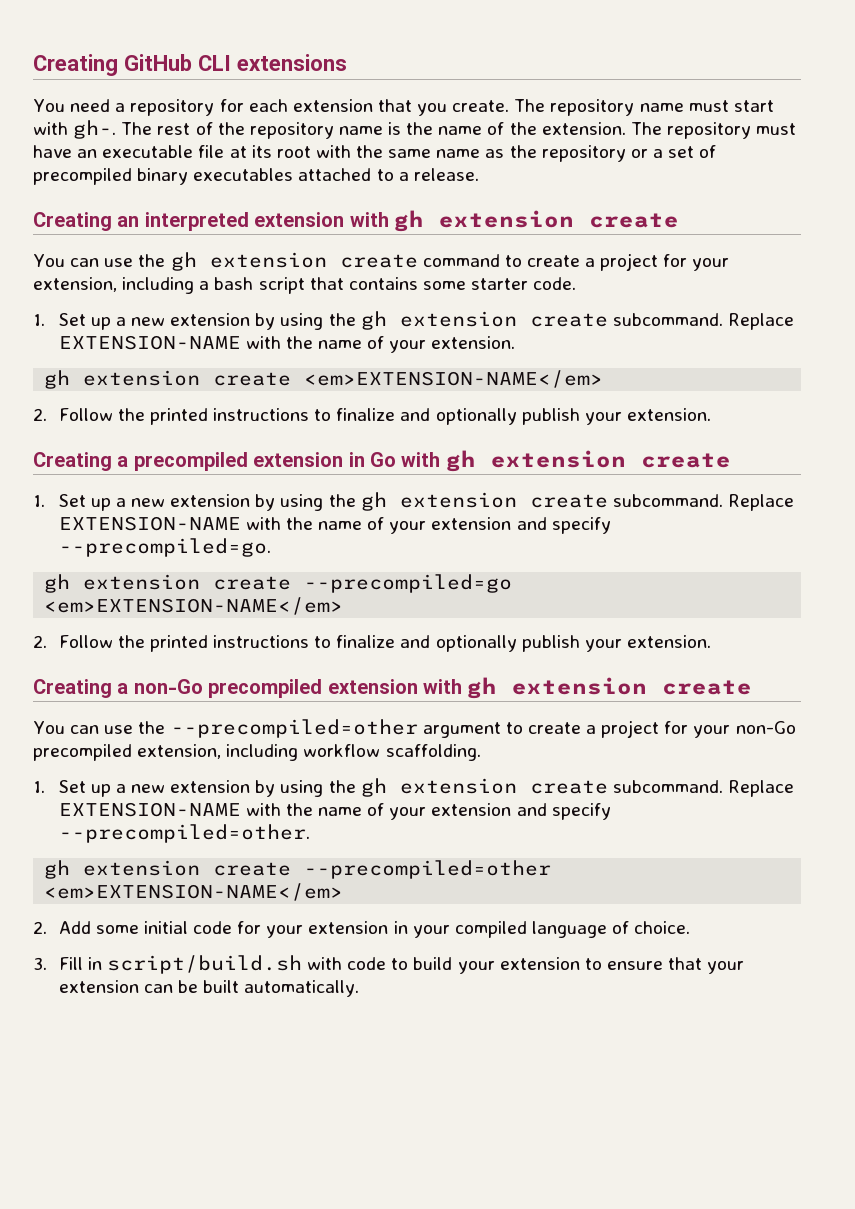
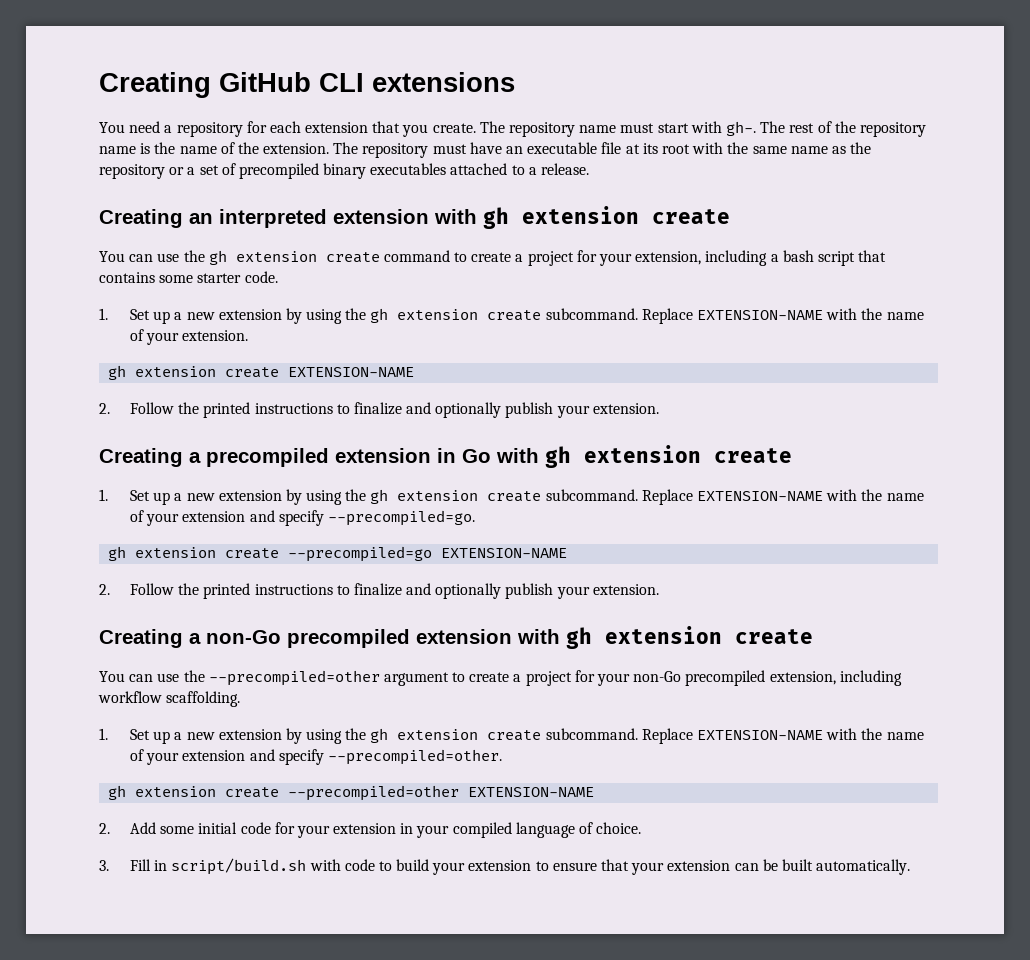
[304,370,604,388] <em>EXTENSION-NAME</em> -> [288,367,415,377] EXTENSION-NAME
[44,597,344,615] <em>EXTENSION-NAME</em> -> [441,548,568,558] EXTENSION-NAME
[44,883,344,901] <em>EXTENSION-NAME</em> -> [468,787,595,797] EXTENSION-NAME

